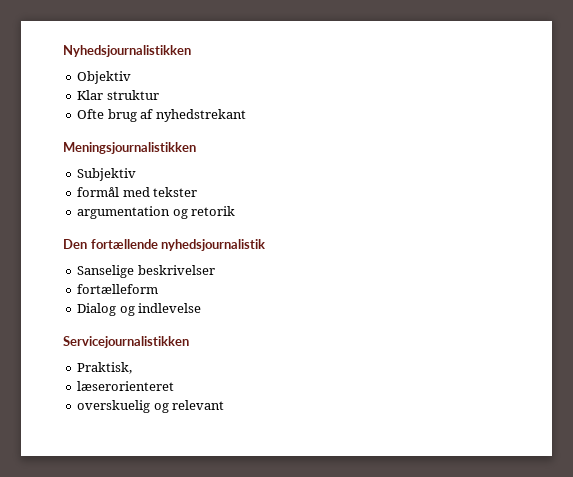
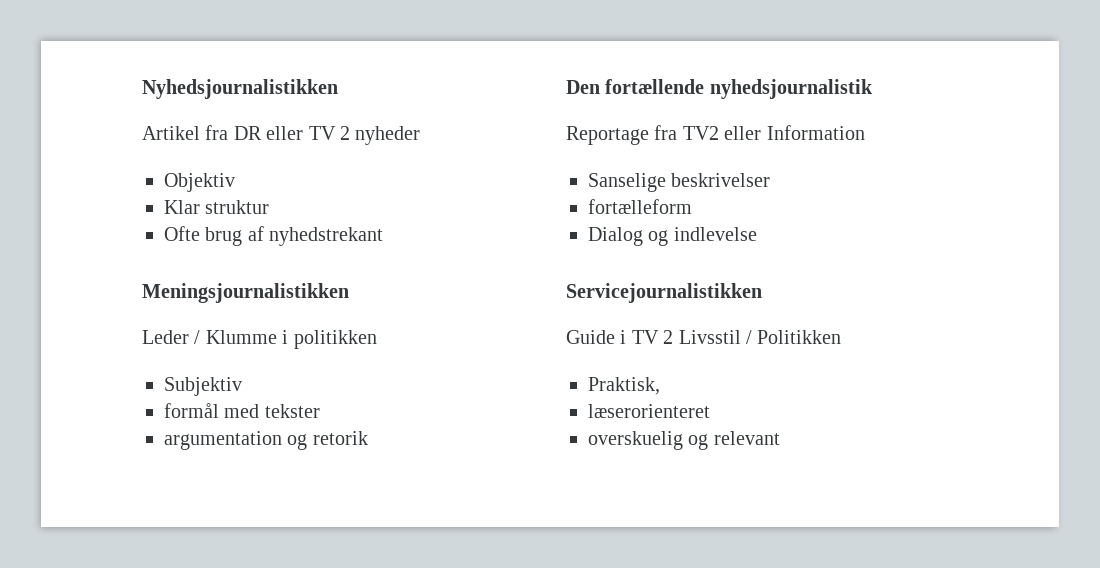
(191, 51) none -> [142,125,421,145] // Artikel fra DR eller TV 2 nyheder
(196, 148) none -> [142,330,377,349] // Leder / Klumme i politikken
(266, 245) none -> [566,125,865,145] // Reportage fra TV2 eller Information
(189, 342) none -> [566,330,842,344] // Guide i TV 2 Livsstil / Politikken

